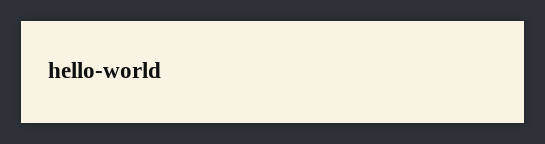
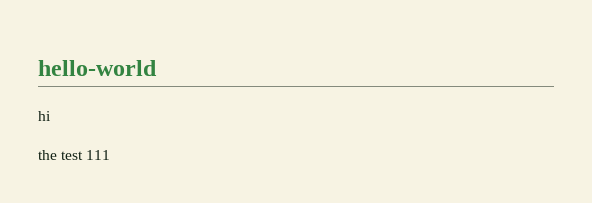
(161, 70) none -> [38,111,51,121] [38,150,111,160] // hi // the test 111

